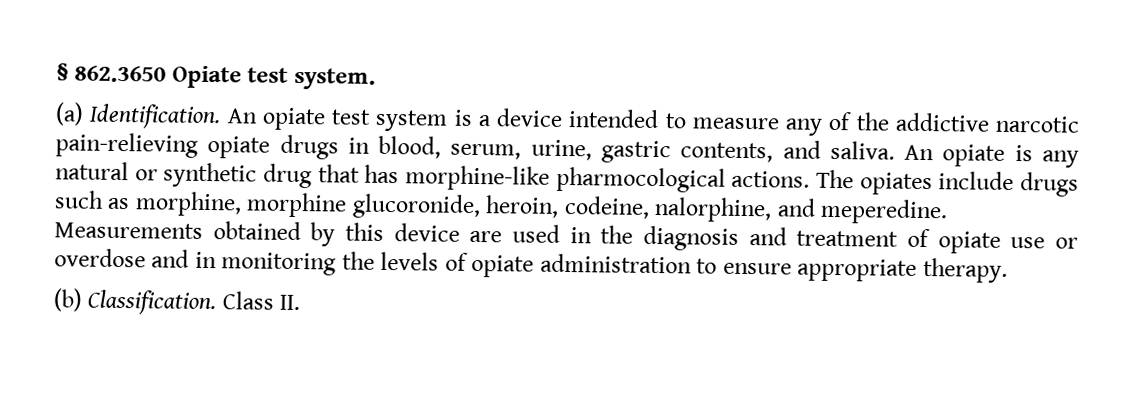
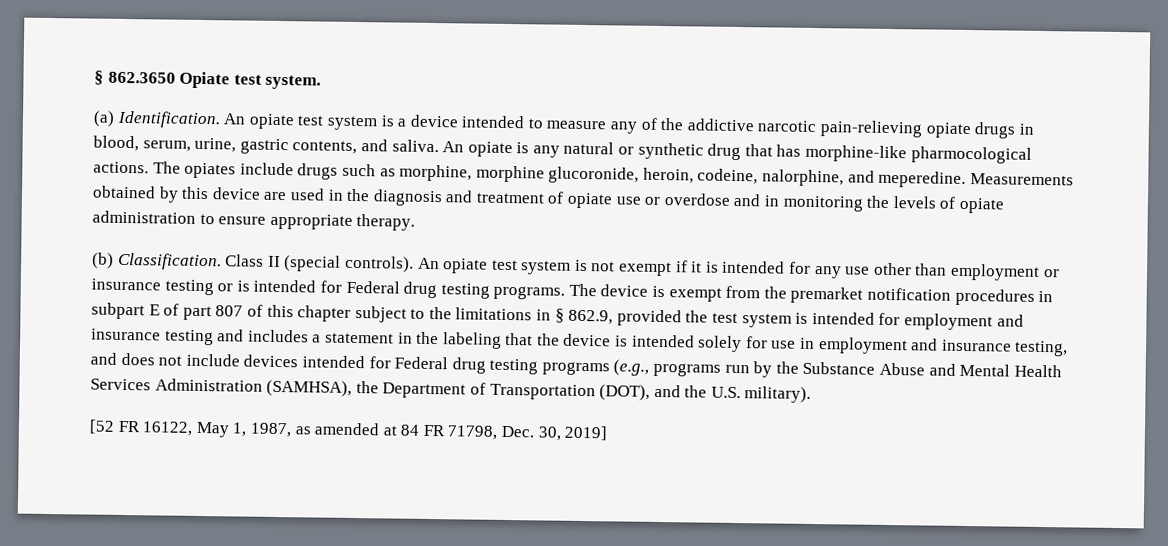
[279,294,301,311] II. -> [267,255,1060,281] [91,278,1054,306] [91,302,1024,331] [91,328,1069,357] [90,352,1062,378] [90,378,812,403] [89,419,608,441] II (special controls). An opiate test system is not exempt if it is intended for any use other than employment or insurance testing or is intended for Federal drug testing programs. The device is exempt from the premarket notification procedures in subpart E of part 807 of this chapter subject to the limitations in § 862.9, provided the test system is intended for employment and insurance testing and includes a statement in the labeling that the device is intended solely for use in employment and insurance testing, and does not include devices intended for Federal drug testing programs (e.g., programs run by the Substance Abuse and Mental Health Services Administration (SAMHSA), the Department of Transportation (DOT), and the U.S. military). // [52 FR 16122, May 1, 1987, as amended at 84 FR 71798, Dec. 30, 2019]

